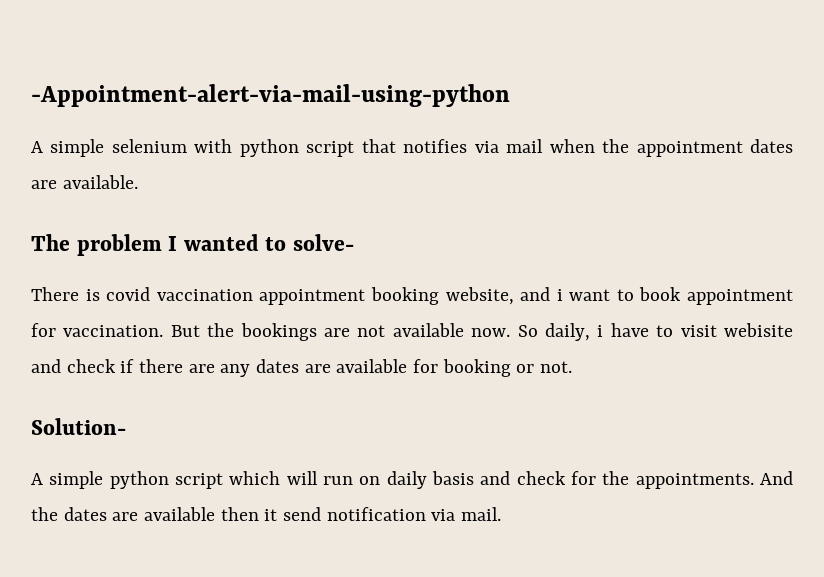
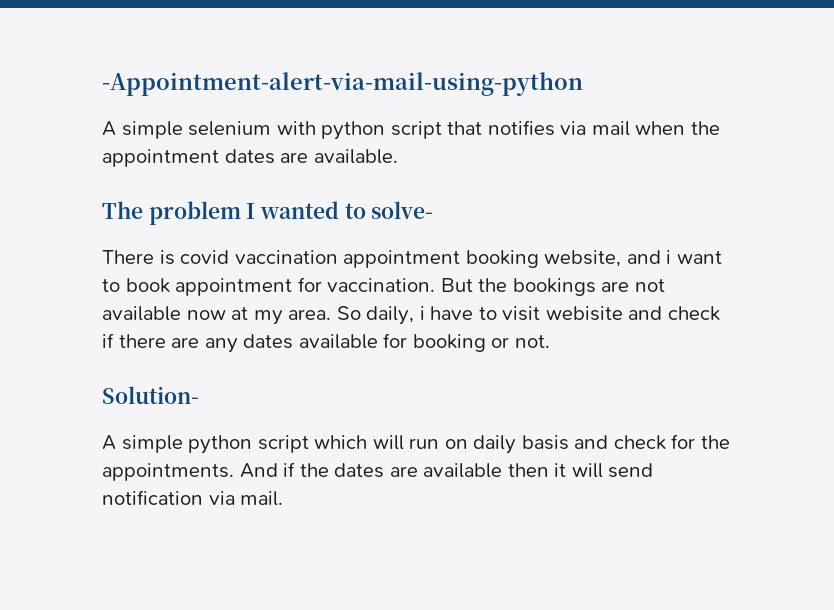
[471,328,511,337] now. -> [186,307,332,325] now at my area.
[304,364,331,373] are -> (294, 341) none
(793, 478) none -> [283,462,296,477] if
(278, 515) none -> [571,463,603,478] will

